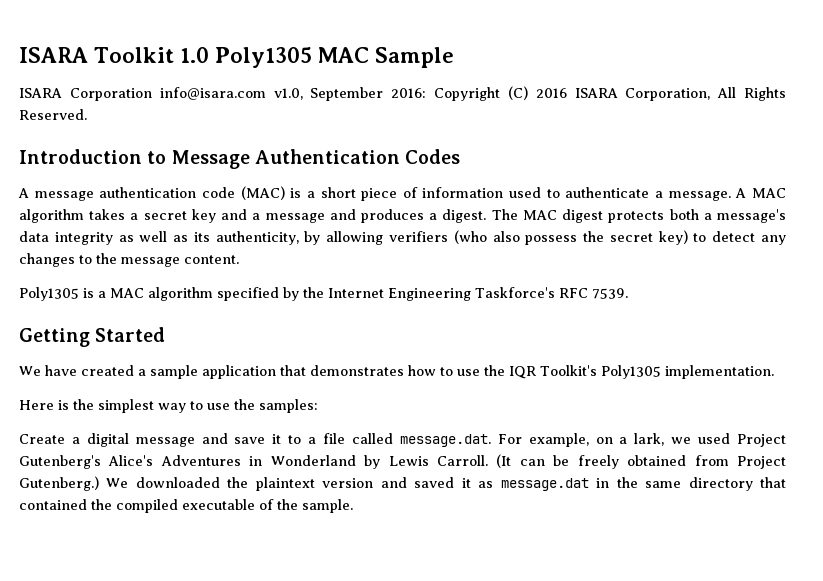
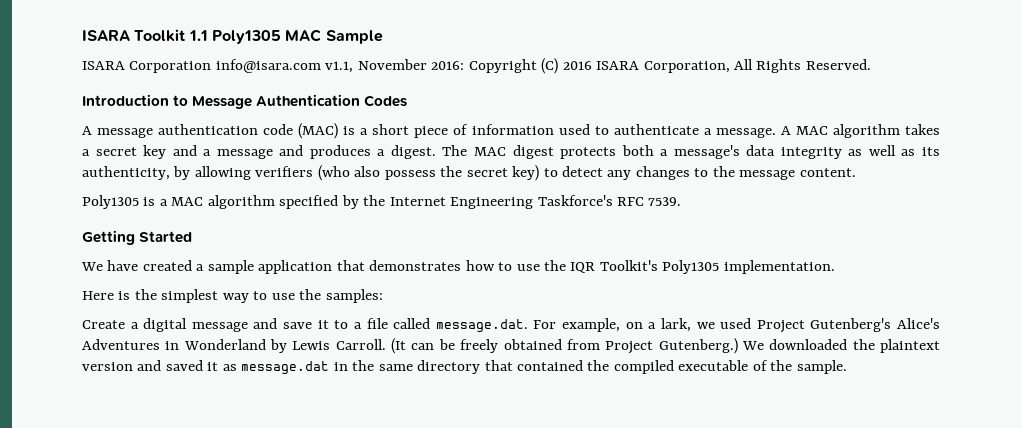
[180,47,210,63] 1.0 -> [188,30,208,41] 1.1
[273,87,384,101] v1.0, September -> [325,59,427,73] v1.1, November

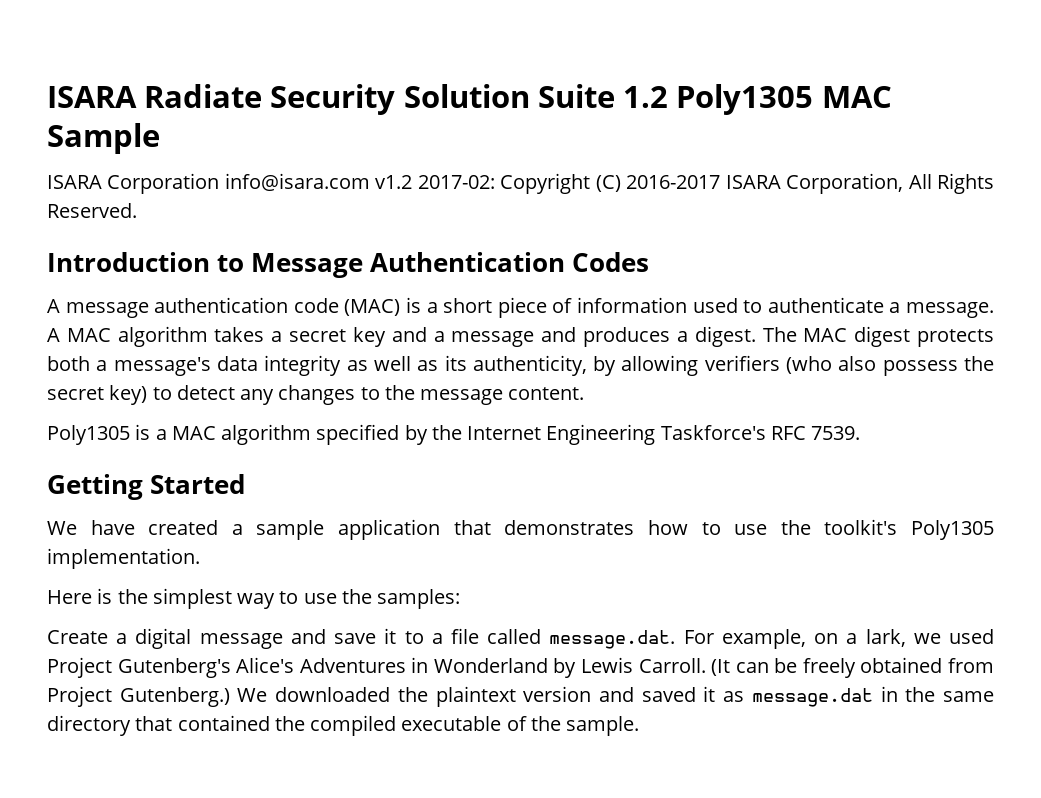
[82,29,208,42] ISARA Toolkit 1.1 -> [47,84,669,115] ISARA Radiate Security Solution Suite 1.2
[325,59,465,73] v1.1, November 2016: -> [375,175,495,189] v1.2 2017-02:
[562,61,592,70] 2016 -> [626,175,721,189] 2016-2017
[570,260,658,273] IQR Toolkit's -> [824,519,898,535] toolkit's

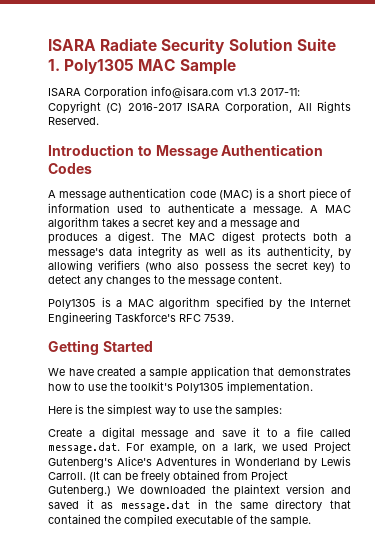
[623,86,669,108] 1.2 -> [48,59,60,71] 1.
[375,175,495,189] v1.2 2017-02: -> [237,88,300,96] v1.3 2017-11:

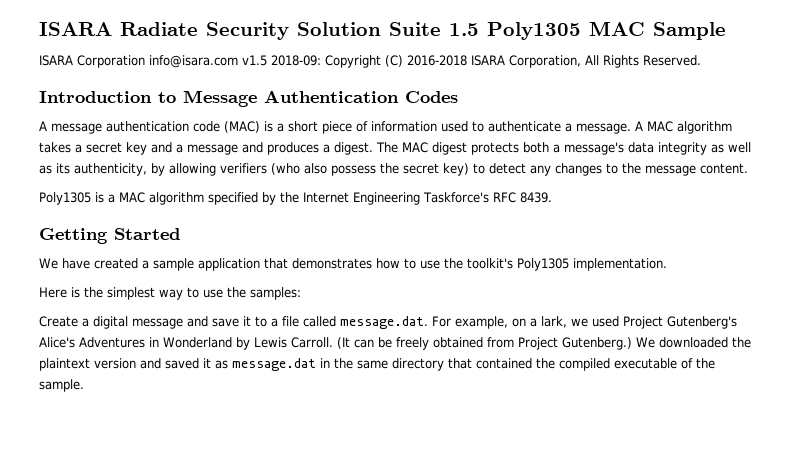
[48,59,60,71] 1. -> [449,23,479,36] 1.5
[237,88,300,96] v1.3 2017-11: -> [242,55,321,66] v1.5 2018-09:
[127,103,182,111] 2016-2017 -> [407,55,467,66] 2016-2018
[204,313,234,322] 7539. -> [519,192,552,203] 8439.

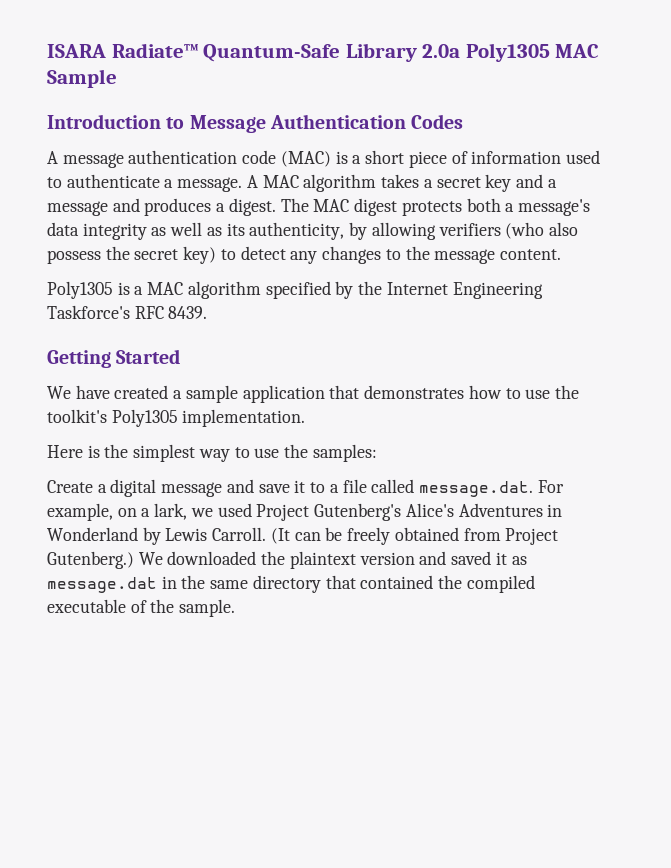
[39,21,726,40] [39,55,701,68] ISARA Radiate Security Solution Suite 1.5 Poly1305 MAC Sample // ISARA Corporation info@isara.com v1.5 2018-09: Copyright (C) 2016-2018 ISARA Corporation, All Rights Reserved. -> [47,43,600,62] [47,69,117,88] ISARA Radiate™ Quantum-Safe Library 2.0a Poly1305 MAC Sample

